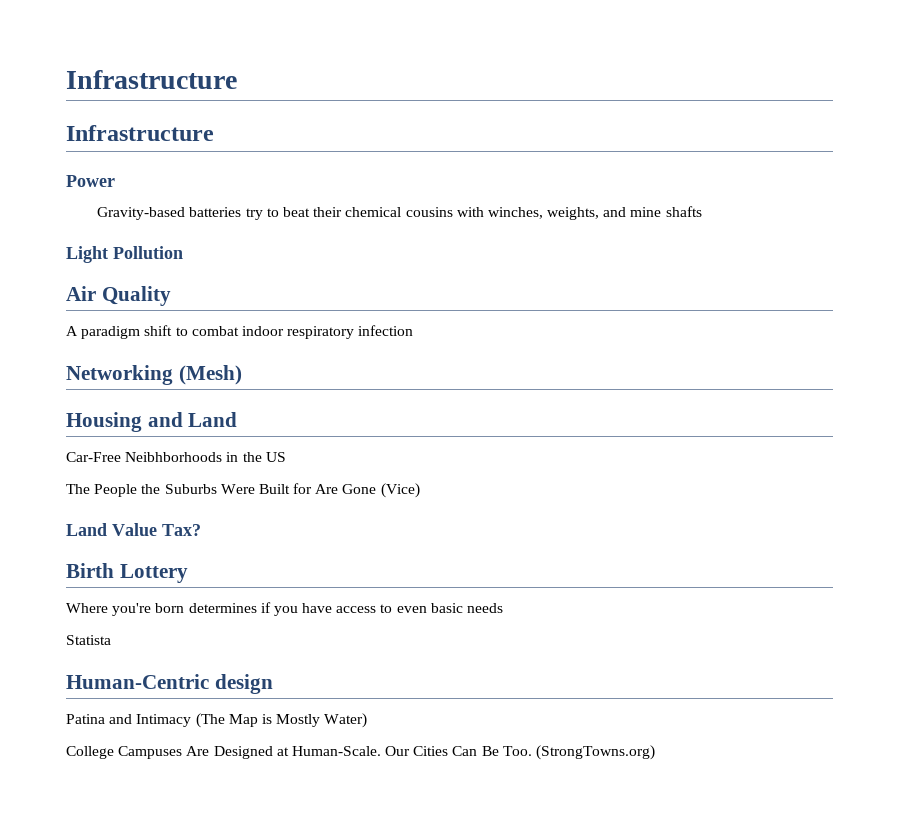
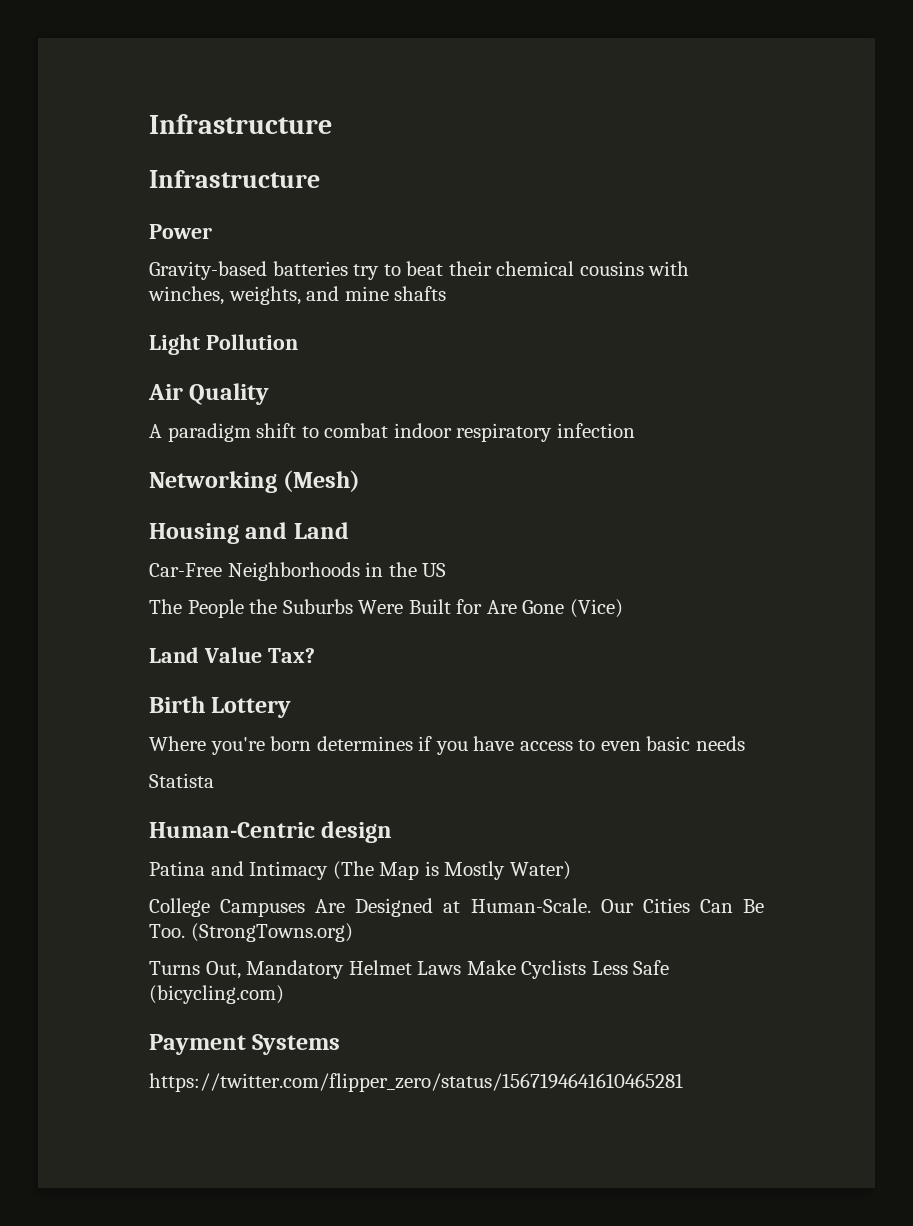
[125,452,223,462] Neibhborhoods -> [227,562,360,581] Neighborhoods
(656, 752) none -> [149,960,670,979] [149,985,284,1004] [149,1034,341,1055] [149,1073,683,1092] // Turns Out, Mandatory Helmet Laws Make Cyclists Less Safe (bicycling.com) // Payment Systems // https://twitter.com/flipper_zero/status/1567194641610465281

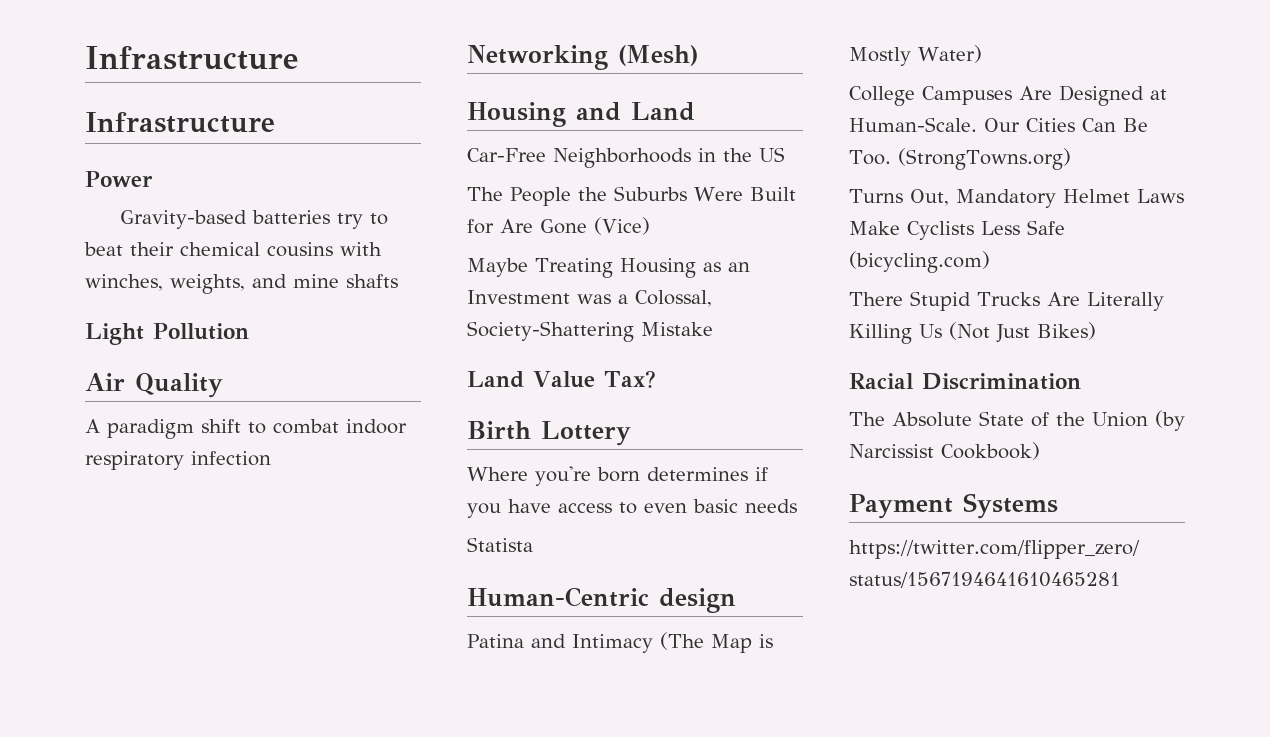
(623, 608) none -> [467,258,750,278] [467,290,712,307] [467,321,713,342] // Maybe Treating Housing as an Investment was a Colossal, Society-Shattering Mistake
(284, 994) none -> [849,291,1164,311] [849,322,1096,344] [849,373,1081,390] [849,410,1185,431] [849,442,1040,460] // There Stupid Trucks Are Literally Killing Us (Not Just Bikes) // Racial Discrimination // The Absolute State of the Union (by Narcissist Cookbook)

